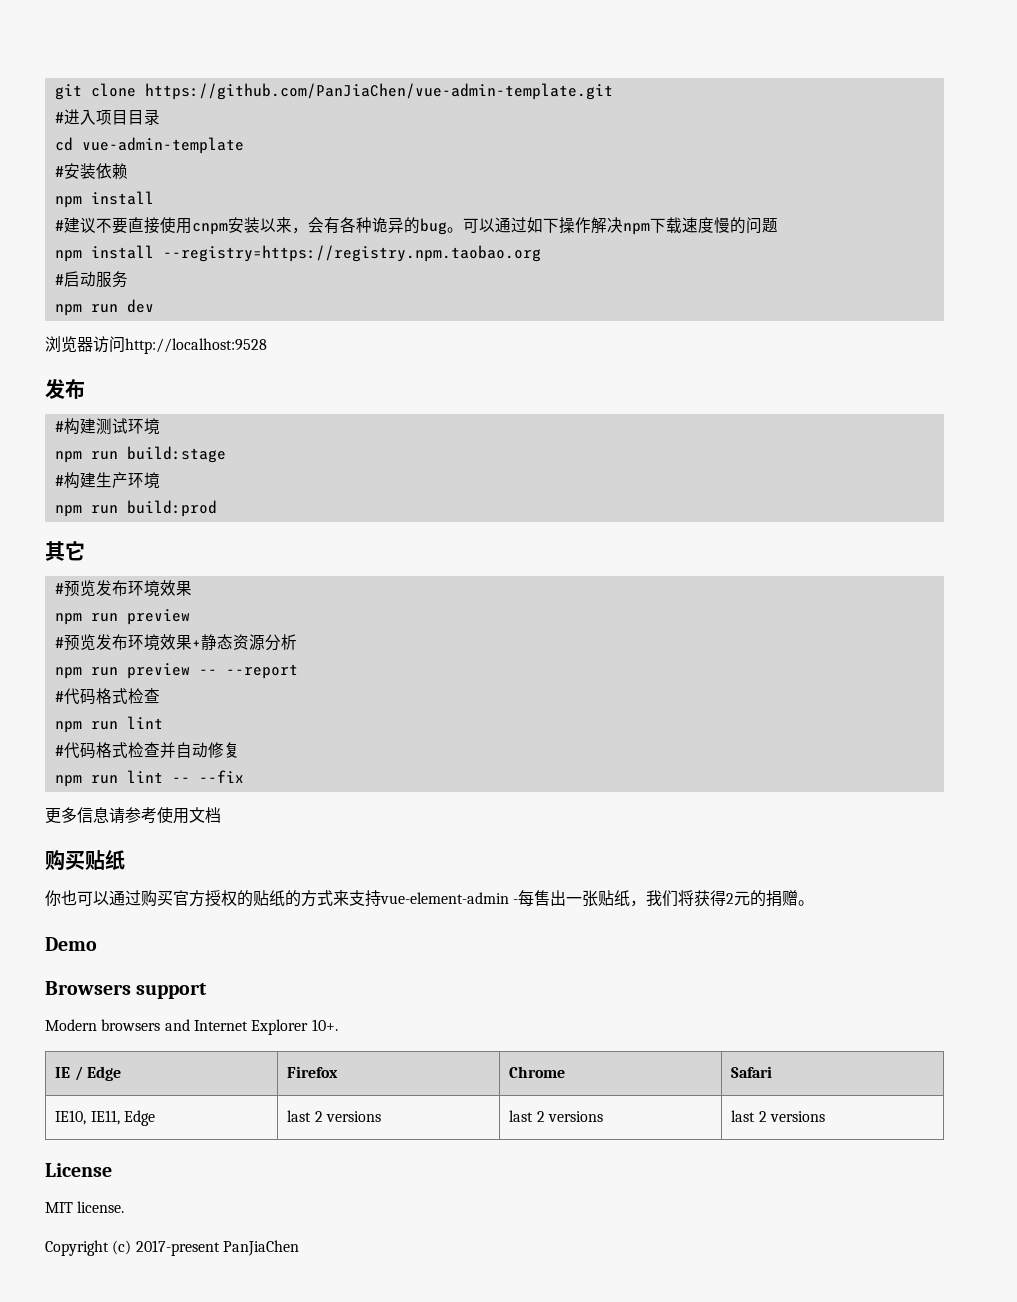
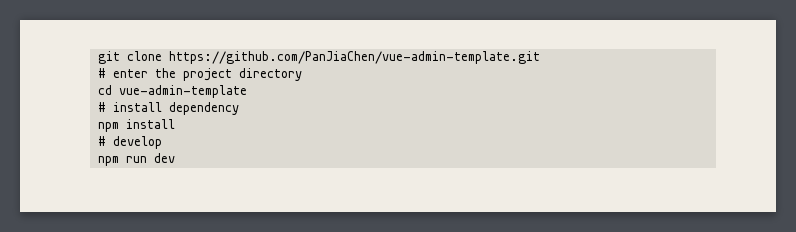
[63,109,160,125] 进入项目目录 -> [113,68,303,81] enter the project directory
[63,163,128,179] 安装依赖 -> [113,102,240,115] install dependency
[63,217,778,235] [54,245,541,262] [54,271,128,288] [54,299,154,316] [45,336,267,354] [45,379,85,399] [54,418,160,435] [54,446,226,463] [54,472,160,489] [54,500,217,517] [45,541,85,561] [54,580,192,597] [54,609,190,625] [54,634,297,651] [54,663,298,679] [54,688,160,705] [54,716,163,733] [54,742,240,759] [54,770,244,787] [45,807,221,824] [45,850,125,871] [45,890,815,907] [45,937,97,951] [45,981,208,999] [45,1019,338,1035] [55,1066,121,1081] [287,1066,339,1078] [509,1066,566,1078] [731,1066,773,1078] [55,1110,155,1126] [287,1110,381,1122] [509,1110,603,1122] [731,1110,825,1122] [45,1163,112,1177] [45,1201,125,1213] [45,1240,299,1256] 建议不要直接使用cnpm安装以来，会有各种诡异的bug。可以通过如下操作解决npm下载速度慢的问题 // npm install --registry=https://registry.npm.taobao.org // #启动服务 // npm run dev // 浏览器访问http://localhost:9528 // 发布 // #构建测试环境 // npm run build:stage // #构建生产环境 // npm run build:prod // 其它 // #预览发布环境效果 // npm run preview // #预览发布环境效果+静态资源分析 // npm run preview -- --report // #代码格式检查 // npm run lint // #代码格式检查并自动修复 // npm run lint -- --fix // 更多信息请参考使用文档 // 购买贴纸 // 你也可以通过购买官方授权的贴纸的方式来支持vue-element-admin -每售出一张贴纸，我们将获得2元的捐赠。 // Demo // Browsers support // Modern browsers and Internet Explorer 10+. // IE / Edge | Firefox | Chrome | Safari // IE10, IE11, Edge | last 2 versions | last 2 versions | last 2 versions // License // MIT license. // Copyright (c) 2017-present PanJiaChen -> [113,136,163,149] [98,153,176,166] develop // npm run dev

